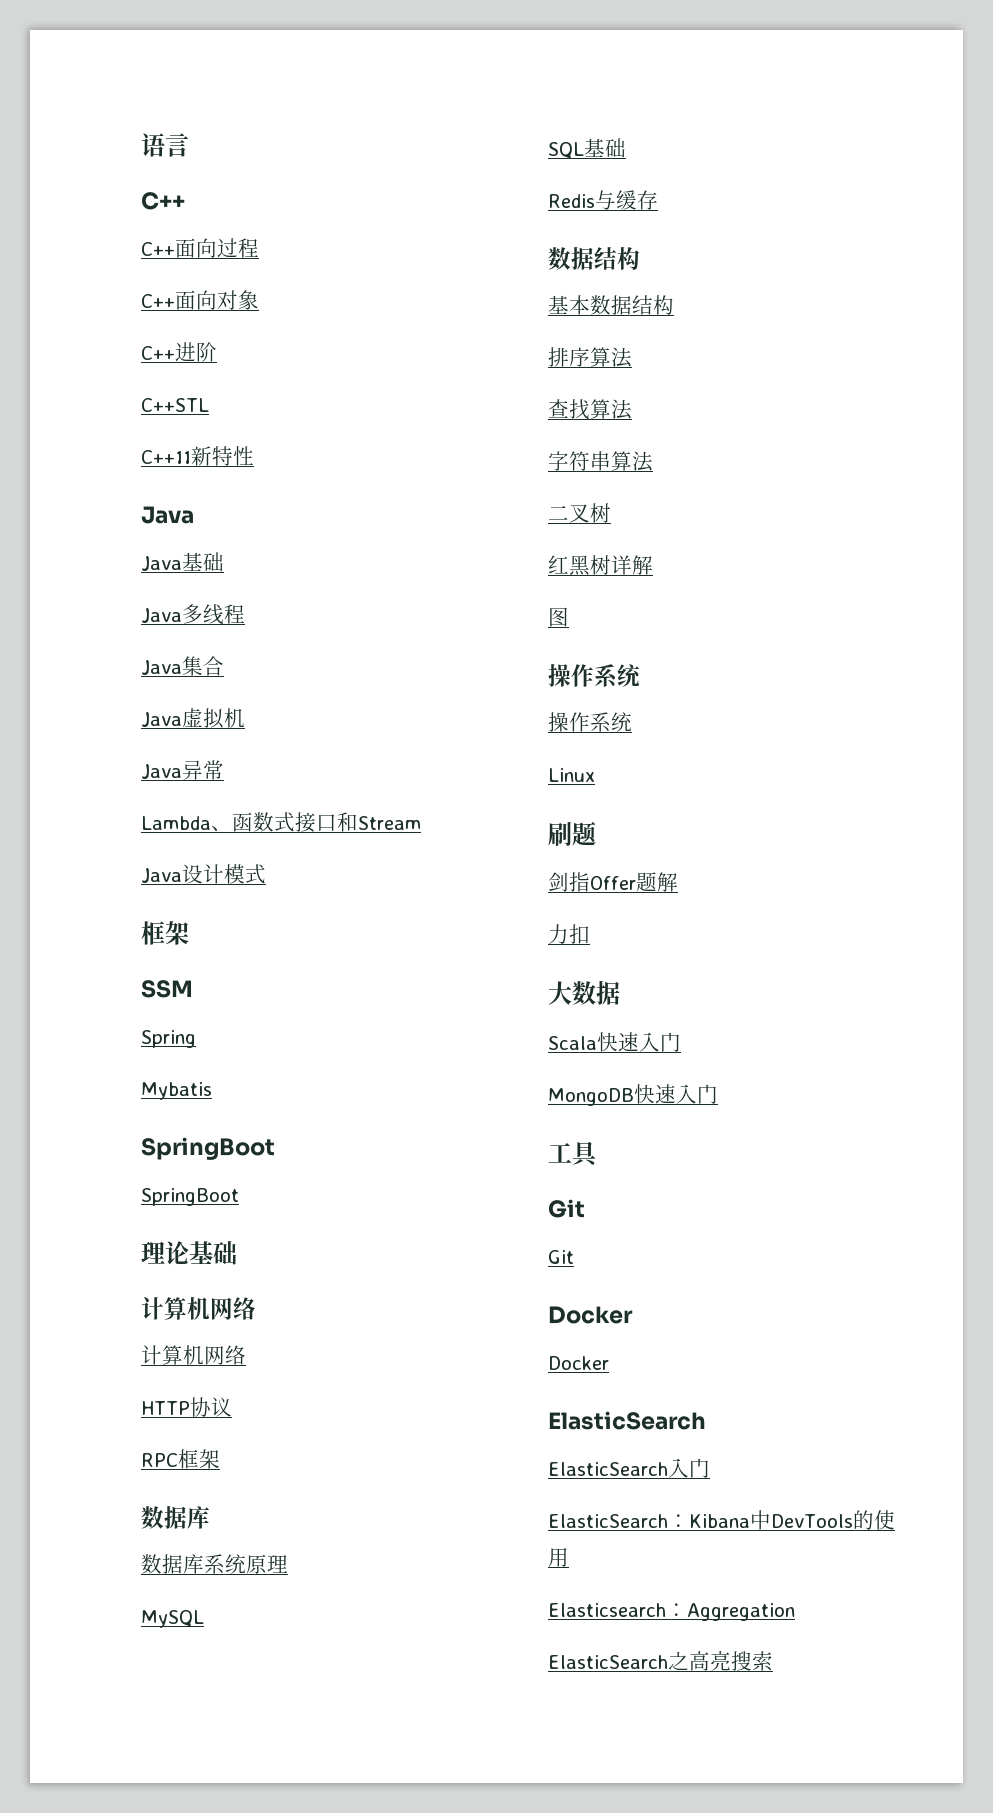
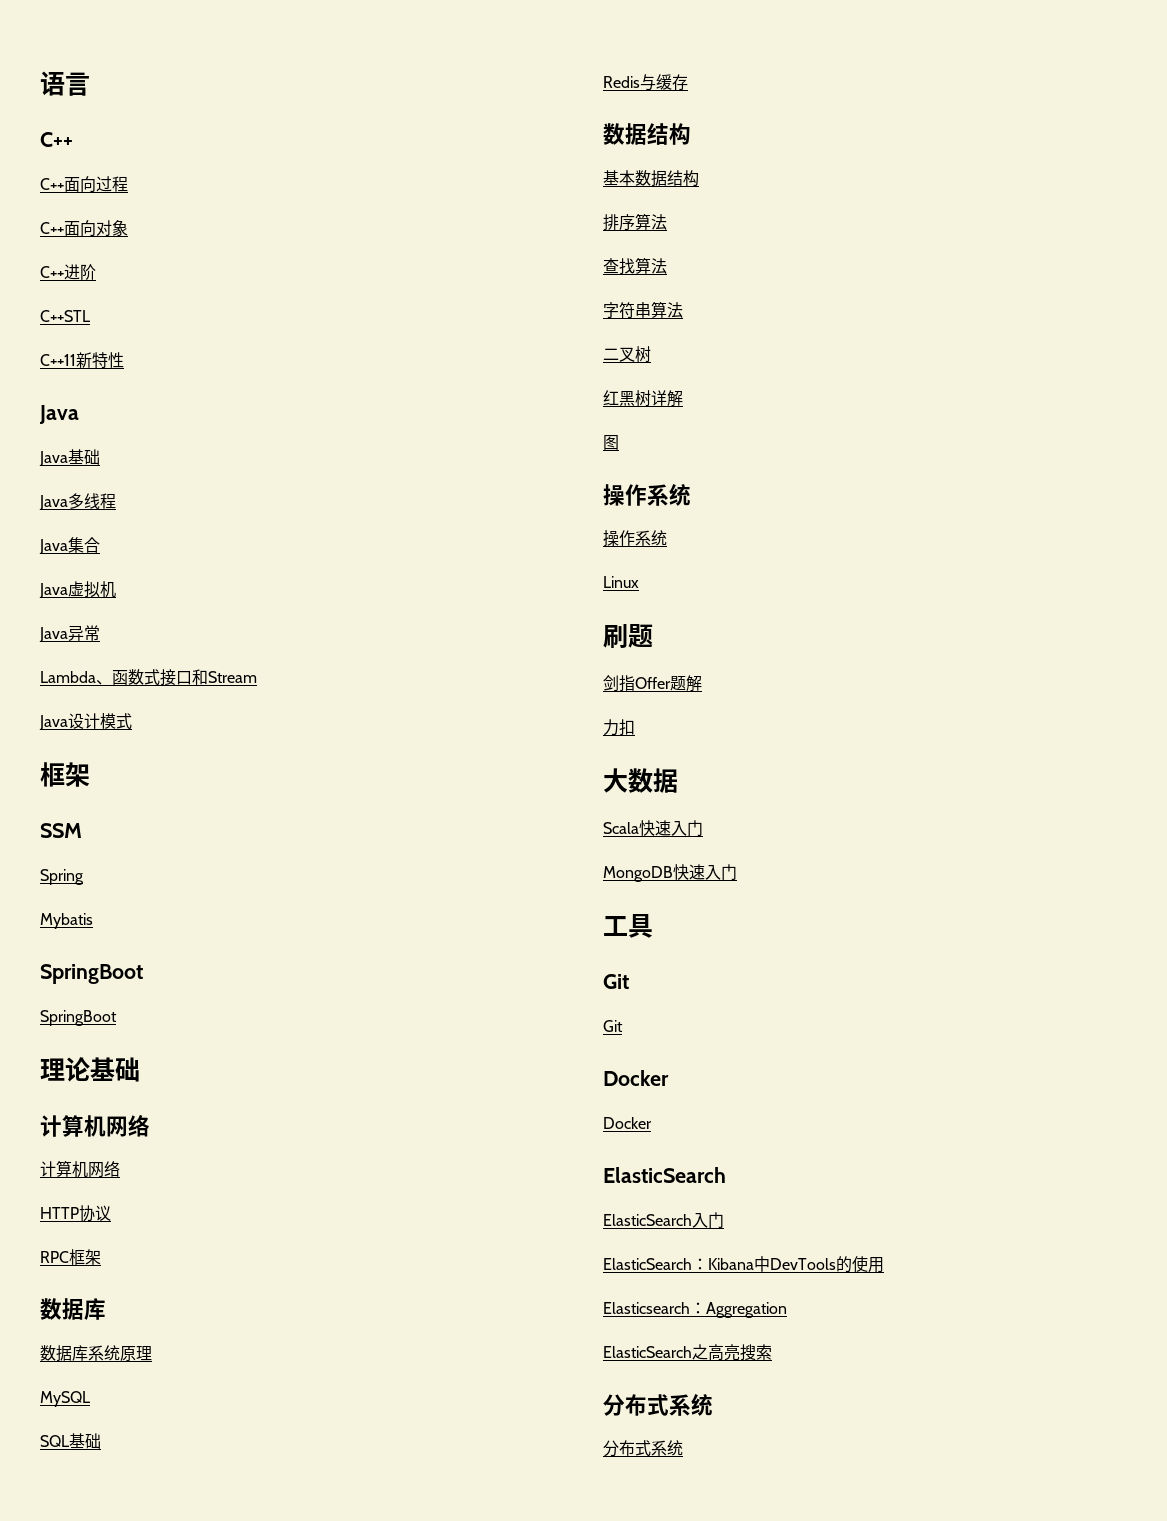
(773, 1661) none -> [603,1393,713,1416] [603,1440,683,1457] // 分布式系统 // 分布式系统

